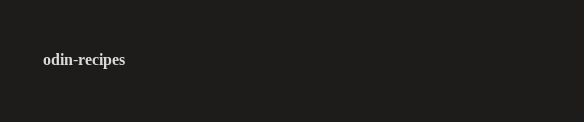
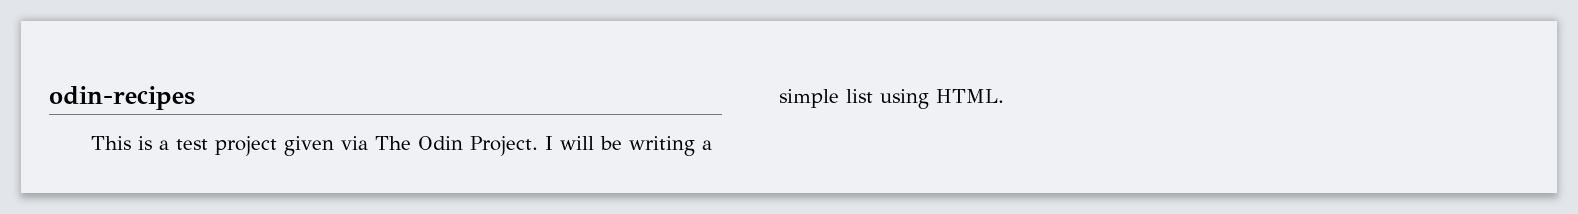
(125, 61) none -> [91,136,713,156] [779,89,1004,109] // This is a test project given via The Odin Project. I will be writing a simple list using HTML.

